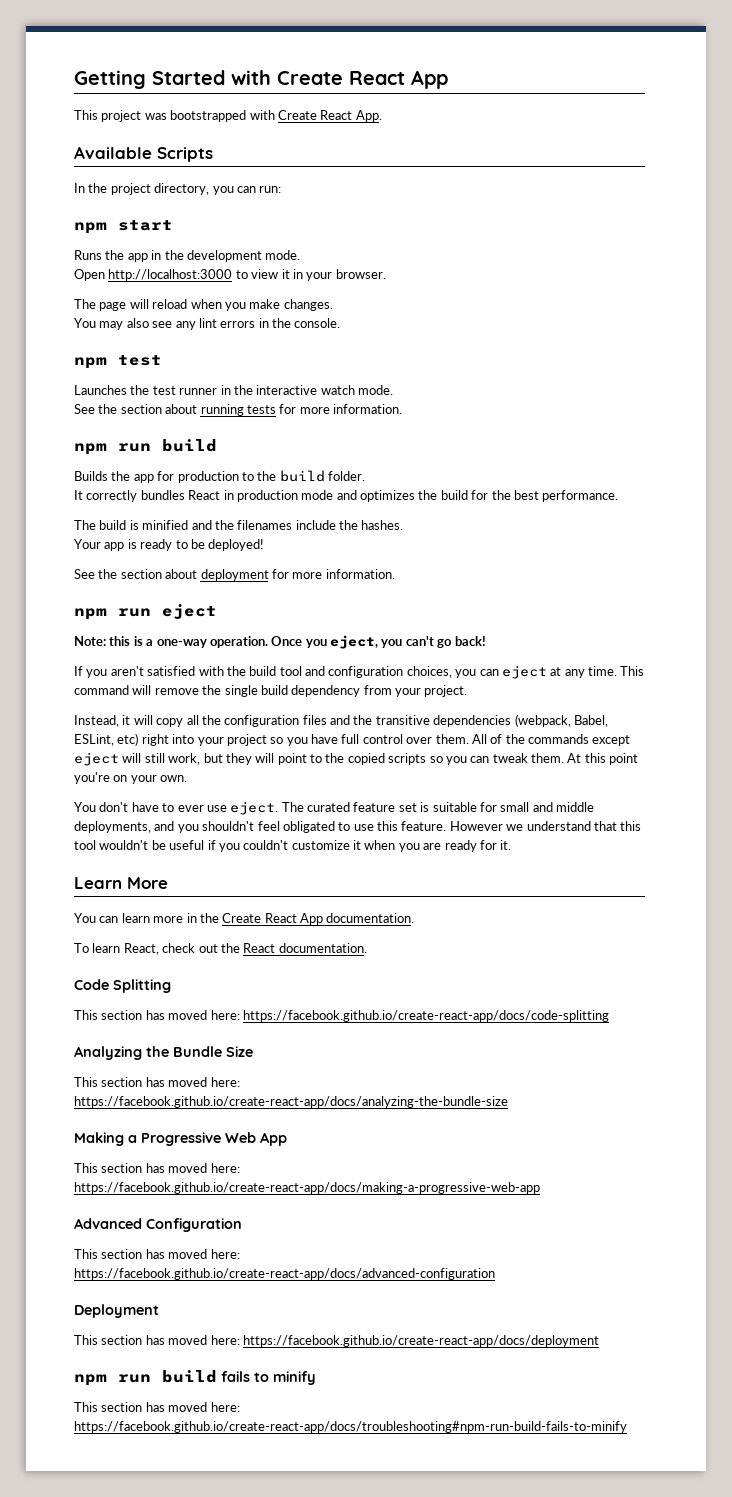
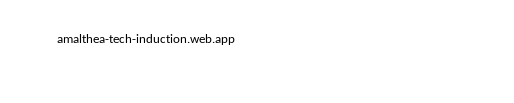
[74,70,448,89] [74,110,382,122] [74,146,213,162] [74,183,282,195] [74,220,173,234] [74,250,301,262] [74,269,386,281] [74,299,333,311] [74,318,341,330] [74,355,162,369] [74,385,393,395] [74,404,402,416] [74,439,217,455] [74,470,365,483] [74,490,619,502] [74,520,404,530] [74,539,265,551] [74,569,395,581] [74,604,217,620] [74,635,486,649] [74,665,645,679] [74,685,468,697] [74,714,608,727] [74,733,631,746] [74,752,639,766] [74,772,188,784] [74,801,594,815] [74,821,642,833] [74,840,512,852] [74,877,168,889] [74,913,415,925] [74,943,367,955] [74,979,171,993] [74,1010,609,1022] [74,1046,253,1060] [74,1077,240,1087] [74,1096,508,1108] [74,1132,287,1146] [74,1163,240,1173] [74,1182,540,1194] [74,1218,242,1232] [74,1249,240,1259] [74,1268,495,1280] [74,1304,159,1318] [74,1335,599,1347] [74,1370,316,1386] [74,1402,240,1412] [74,1421,627,1433] Getting Started with Create React App // This project was bootstrapped with Create React App. // Available Scripts // In the project directory, you can run: // npm start // Runs the app in the development mode. // Open http://localhost:3000 to view it in your browser. // The page will reload when you make changes. // You may also see any lint errors in the console. // npm test // Launches the test runner in the interactive watch mode. // See the section about running tests for more information. // npm run build // Builds the app for production to the build folder. // It correctly bundles React in production mode and optimizes the build for the best performance. // The build is minified and the filenames include the hashes. // Your app is ready to be deployed! // See the section about deployment for more information. // npm run eject // Note: this is a one-way operation. Once you eject, you can't go back! // If you aren't satisfied with the build tool and configuration choices, you can eject at any time. This command will remove the single build dependency from your project. // Instead, it will copy all the configuration files and the transitive dependencies (webpack, Babel, ESLint, etc) right into your project so you have full control over them. All of the commands except eject will still work, but they will point to the copied scripts so you can tweak them. At this point you're on your own. // You don't have to ever use eject. The curated feature set is suitable for small and middle deployments, and you shouldn't feel obligated to use this feature. However we understand that this tool wouldn't be useful if you couldn't customize it when you are ready for it. // Learn More // You can learn more in the Create React App documentation. // To learn React, check out the React documentation. // Code Splitting // This section has moved here: https://facebook.github.io/create-react-app/docs/code-splitting // Analyzing the Bundle Size // This section has moved here: https://facebook.github.io/create-react-app/docs/analyzing-the-bundle-size // Making a Progressive Web App // This section has moved here: https://facebook.github.io/create-react-app/docs/making-a-progressive-web-app // Advanced Configuration // This section has moved here: https://facebook.github.io/create-react-app/docs/advanced-configuration // Deployment // This section has moved here: https://facebook.github.io/create-react-app/docs/deployment // npm run build fails to minify // This section has moved here: https://facebook.github.io/create-react-app/docs/troubleshooting#npm-run-build-fails-to-minify -> [57,34,235,45] amalthea-tech-induction.web.app

